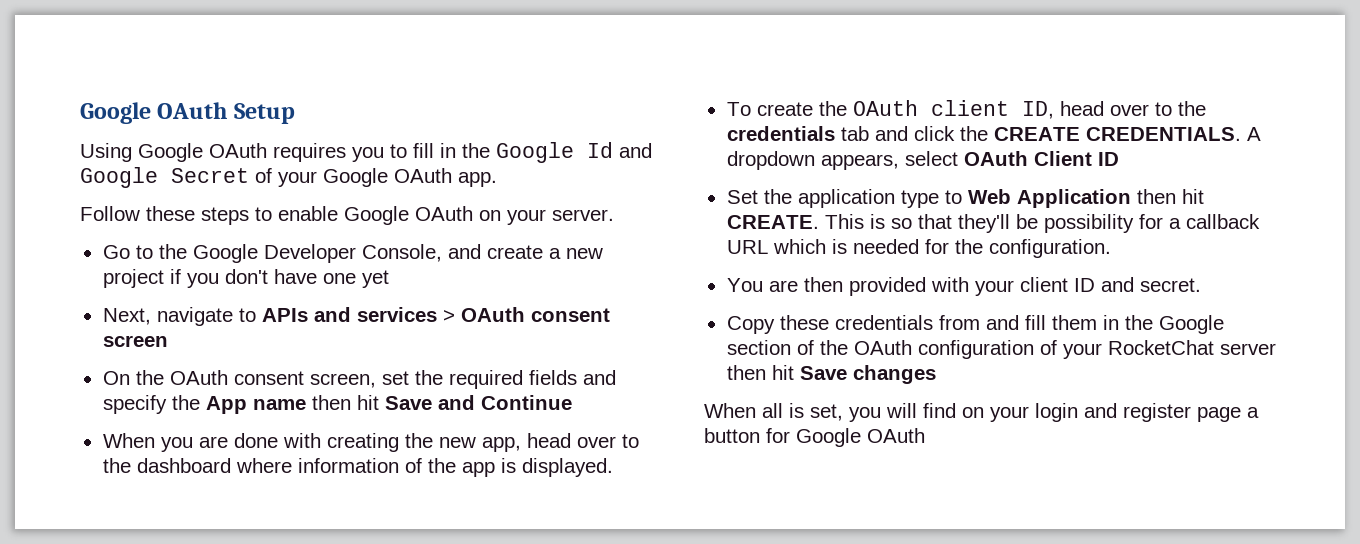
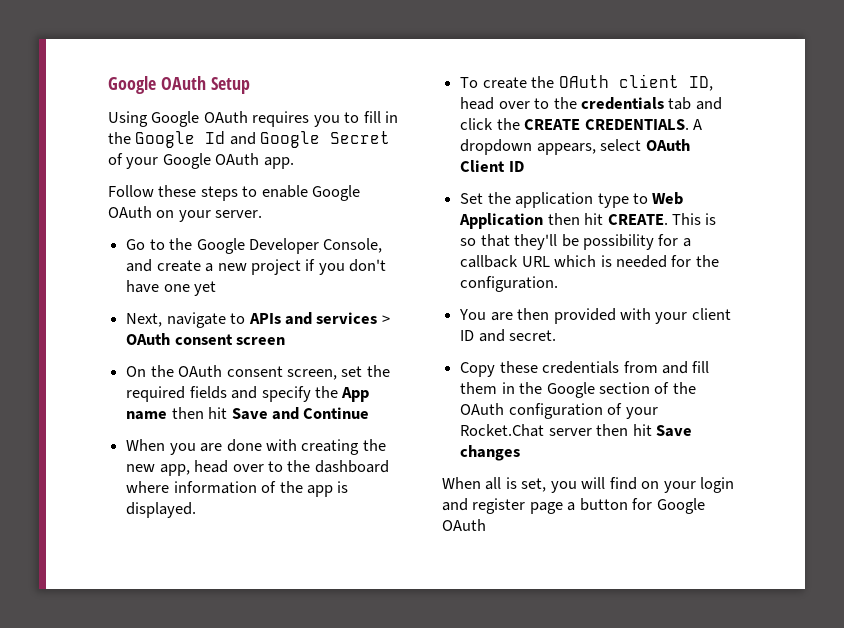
[1107,340,1214,355] RocketChat -> [460,424,545,437] Rocket.Chat

